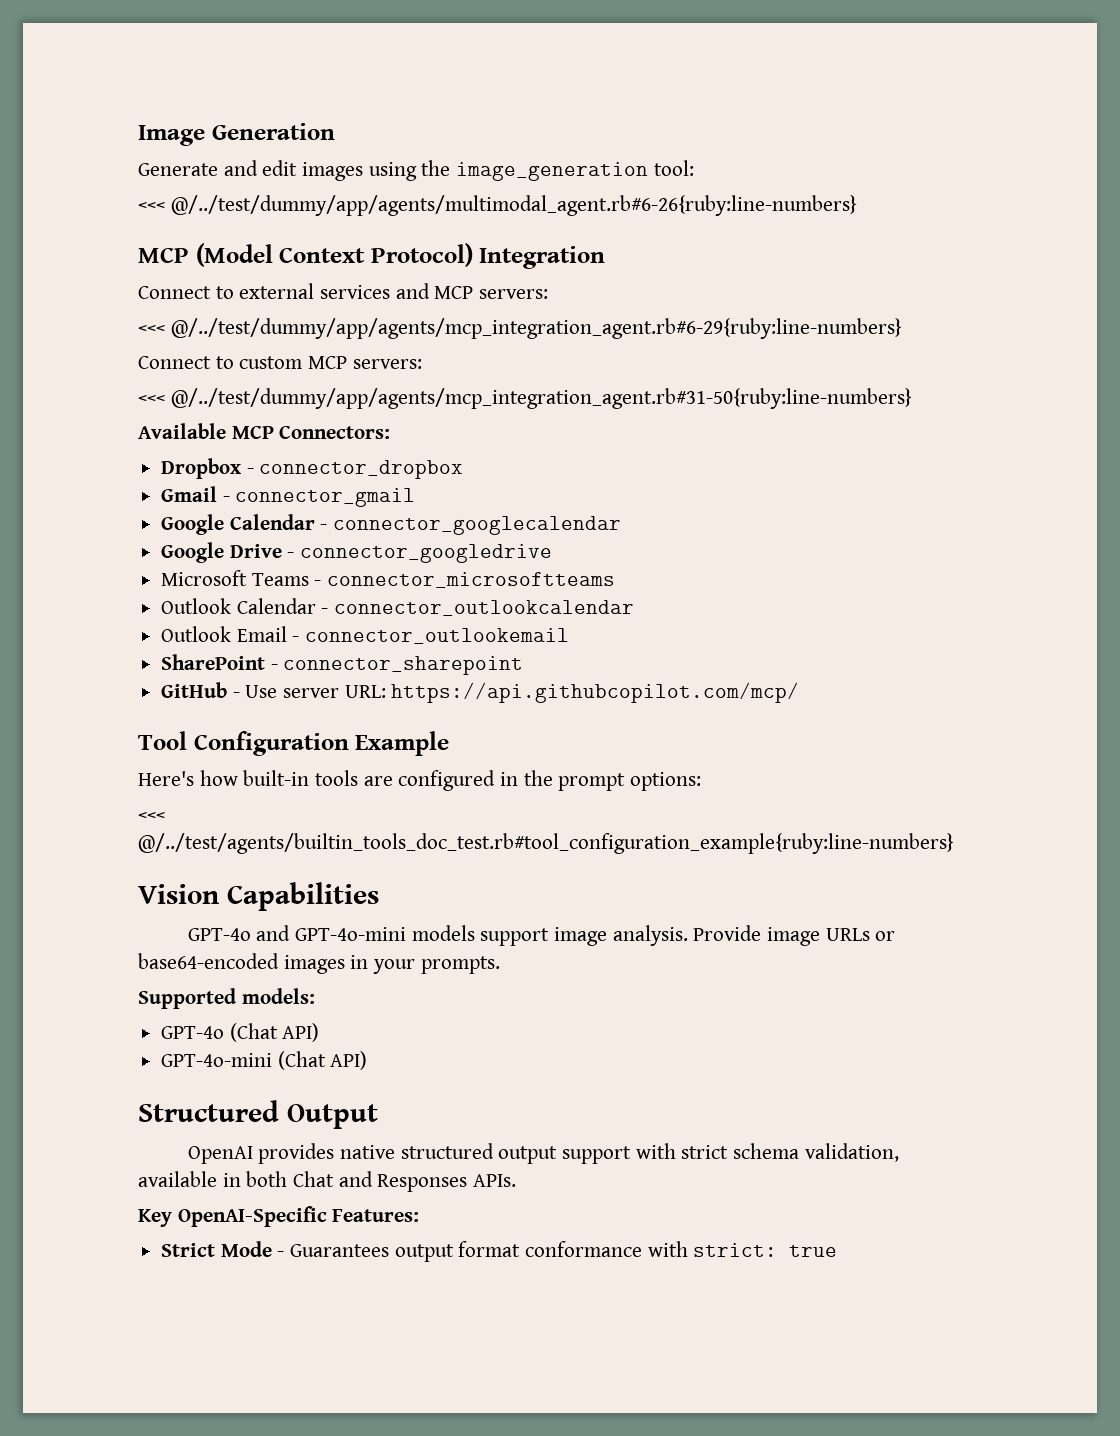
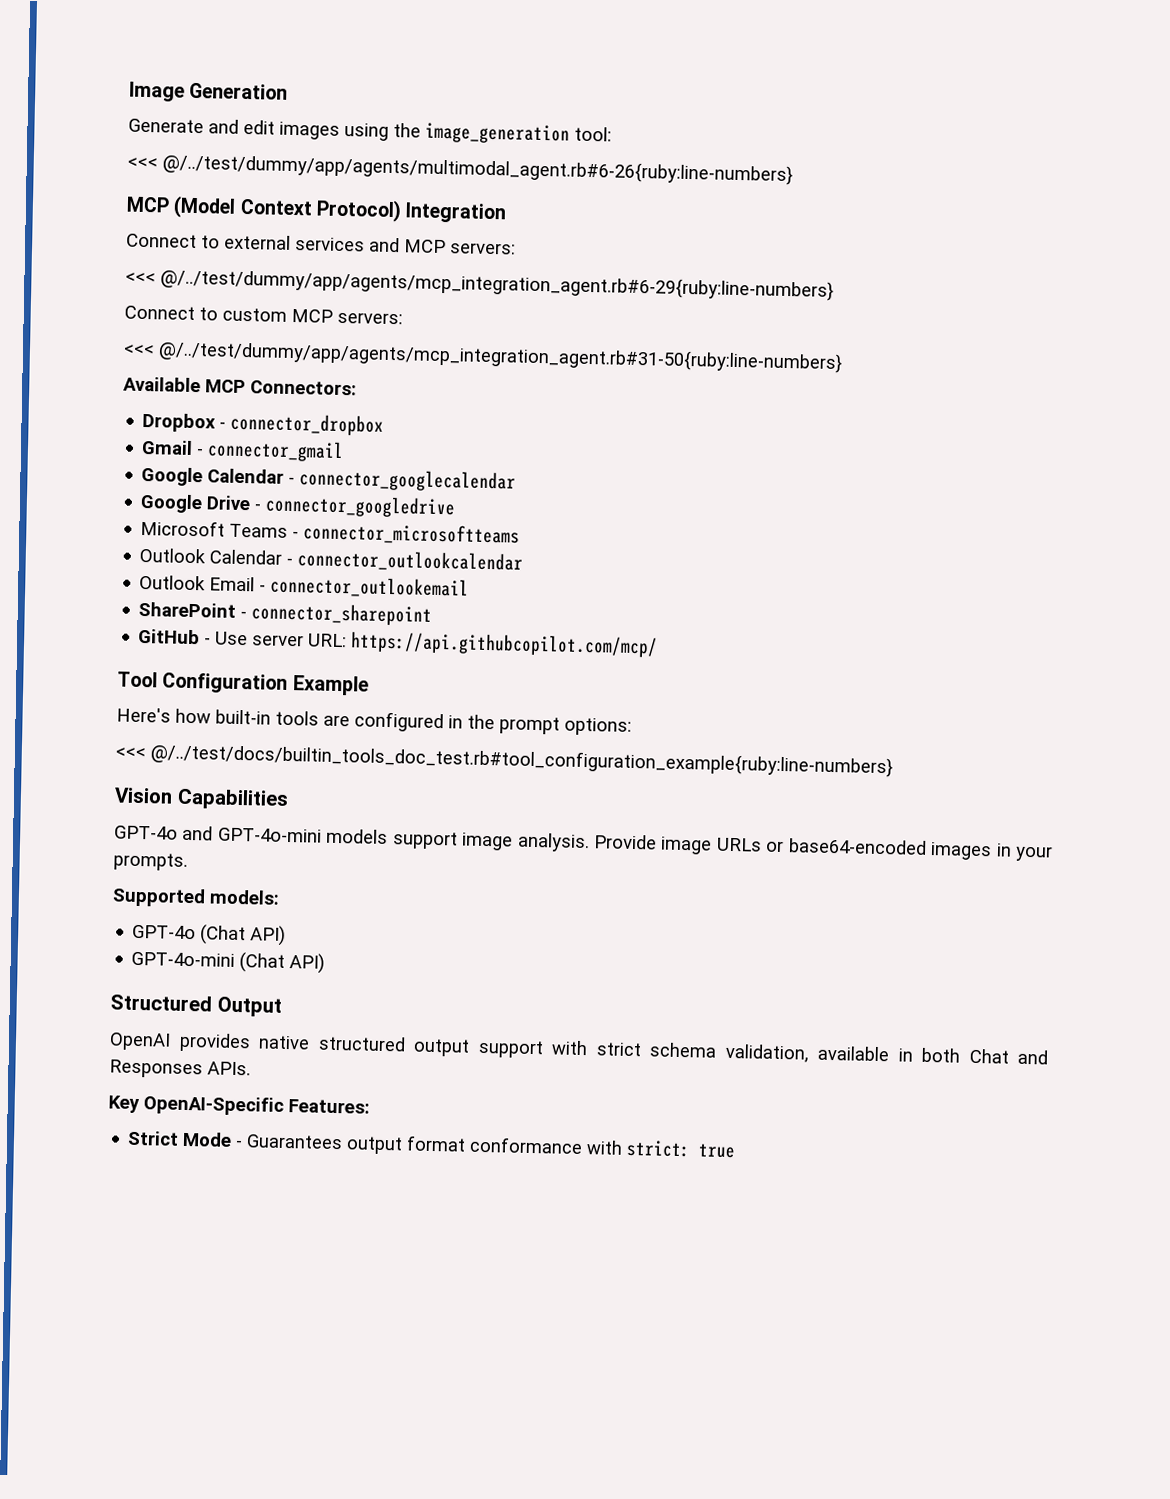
[138,833,954,854] @/../test/agents/builtin_tools_doc_test.rb#tool_configuration_example{ruby:line-numbers} -> [150,743,893,778] @/../test/docs/builtin_tools_doc_test.rb#tool_configuration_example{ruby:line-numbers}

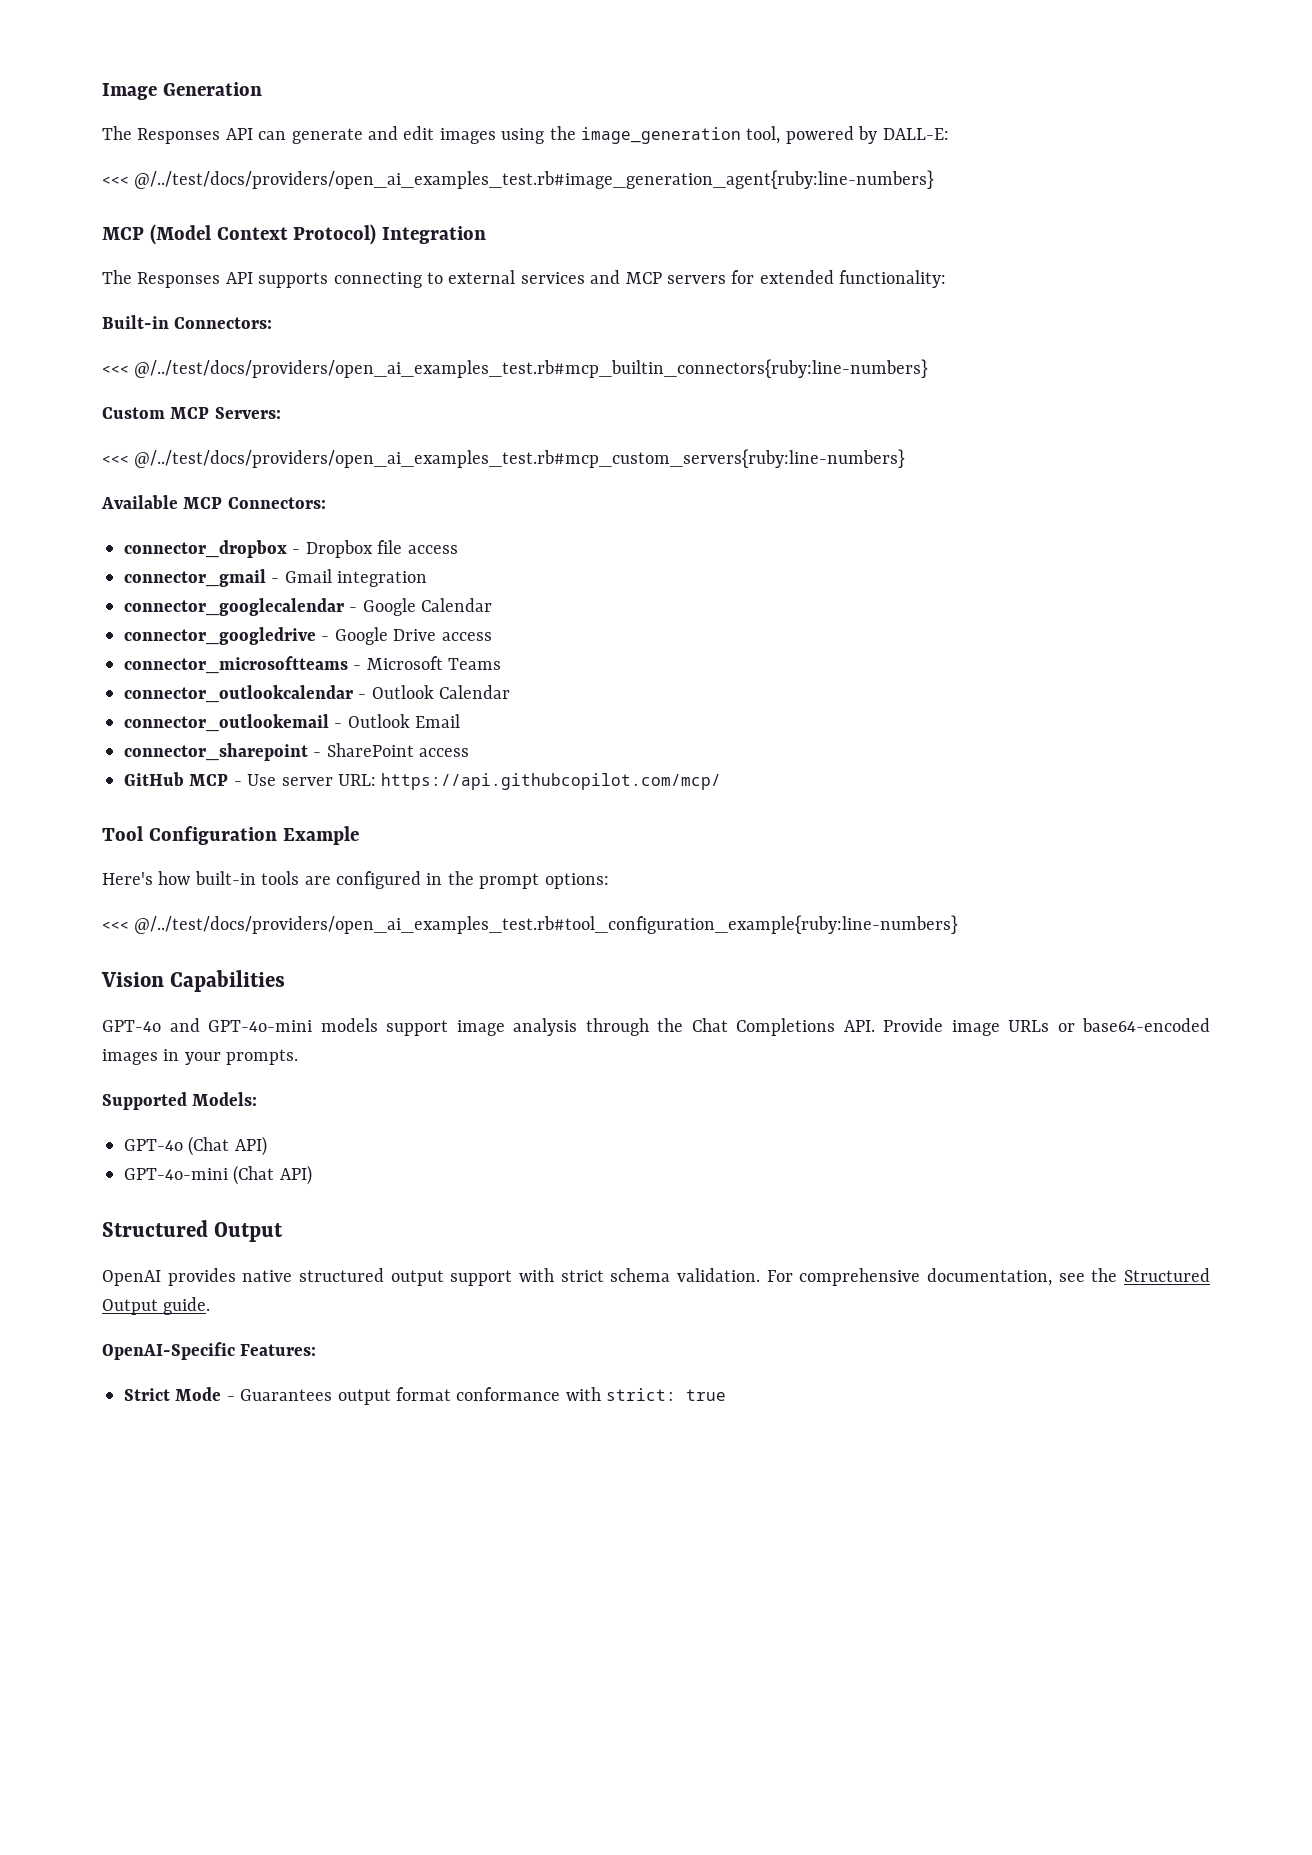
[128,118,204,134] Generate -> [102,126,363,144] The Responses API can generate
[574,126,612,142] [127,153,793,186] tool: // <<< @/../test/dummy/app/agents/multimodal_agent.rb#6-26{ruby:line-numbers} -> [746,126,949,144] [102,170,935,189] tool, powered by DALL-E: // <<< @/../test/docs/providers/open_ai_examples_test.rb#image_generation_agent{ruby:line-numbers}
[126,233,197,249] Connect -> [102,270,422,288] The Responses API supports connecting
[450,242,516,255] [125,268,834,301] [124,305,403,325] [123,340,843,374] servers: // <<< @/../test/dummy/app/agents/mcp_integration_agent.rb#6-29{ruby:line-numbers} // Connect to custom MCP servers: // <<< @/../test/dummy/app/agents/mcp_integration_agent.rb#31-50{ruby:line-numbers} -> [666,270,947,288] [102,315,273,329] [102,359,929,378] [102,407,281,419] [102,449,906,468] servers for extended functionality: // Built-in Connectors: // <<< @/../test/docs/providers/open_ai_examples_test.rb#mcp_builtin_connectors{ruby:line-numbers} // Custom MCP Servers: // <<< @/../test/docs/providers/open_ai_examples_test.rb#mcp_custom_servers{ruby:line-numbers}
[142,412,385,436] [141,439,345,463] [141,466,517,493] [140,493,457,519] Dropbox - connector_dropbox // Gmail - connector_gmail // Google Calendar - connector_googlecalendar // Google Drive - connector_googledrive // -> [124,540,458,558] [124,569,428,587] [124,598,493,616] [124,627,492,645] [124,656,362,674] connector_dropbox - Dropbox file access // connector_gmail - Gmail integration // connector_googlecalendar - Google Calendar // connector_googledrive - Google Drive access // connector_microsoftteams -
[292,522,521,546] - connector_microsoftteams // -> [124,685,367,703] // connector_outlookcalendar -
[286,549,524,573] - connector_outlookcalendar // -> [124,714,343,732] // connector_outlookemail -
[259,575,470,599] [138,601,433,626] - connector_outlookemail // SharePoint - connector_sharepoint -> [124,743,470,761] // connector_sharepoint - SharePoint access
(201, 636) none -> [189,774,229,786] MCP
[150,743,893,778] @/../test/docs/builtin_tools_doc_test.rb#tool_configuration_example{ruby:line-numbers} -> [134,915,959,934] @/../test/docs/providers/open_ai_examples_test.rb#tool_configuration_example{ruby:line-numbers}
[516,832,590,853] analysis. -> [513,1018,875,1036] analysis through the Chat Completions API.
[209,889,280,905] models: -> [192,1092,258,1106] Models:
[724,1043,1049,1065] [109,1059,251,1079] [108,1095,140,1114] validation, available in both Chat and Responses APIs. // Key -> [677,1268,1210,1286] [102,1297,211,1315] validation. For comprehensive documentation, see the Structured Output guide. //

